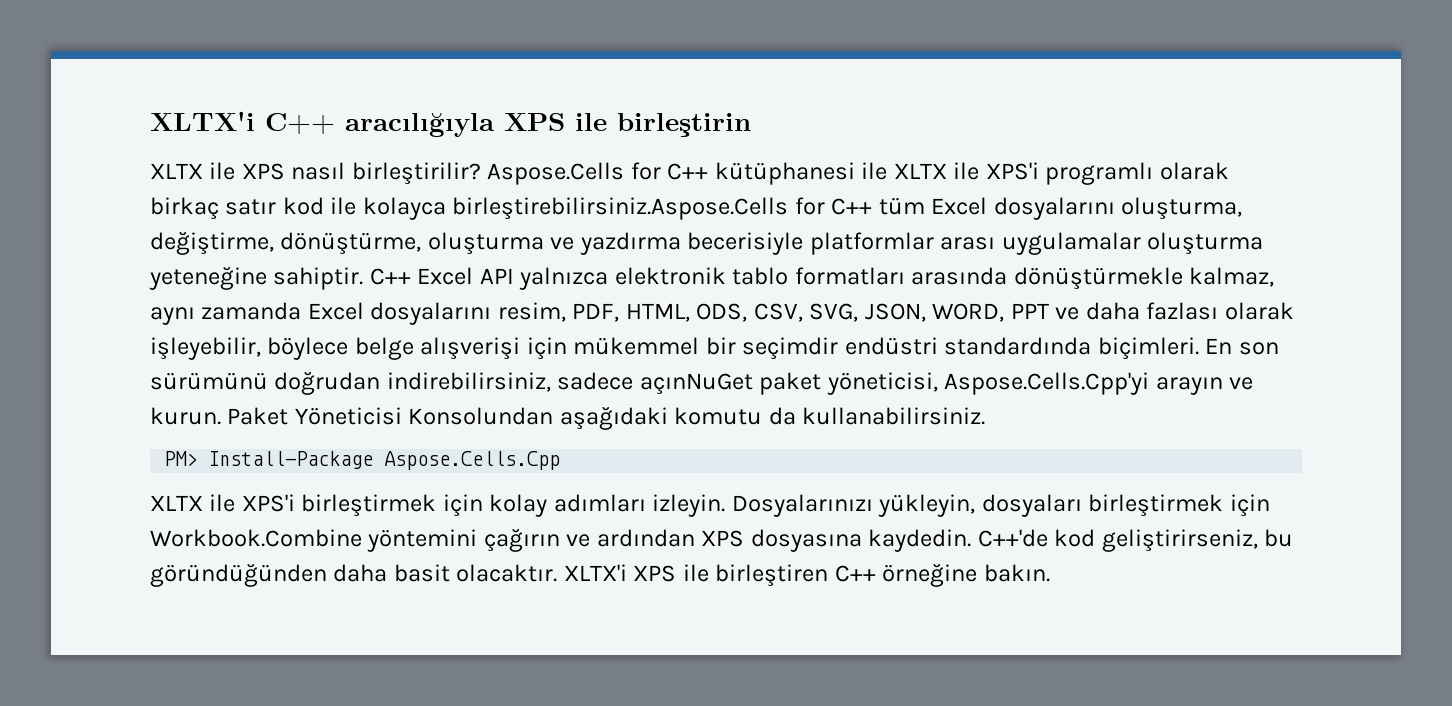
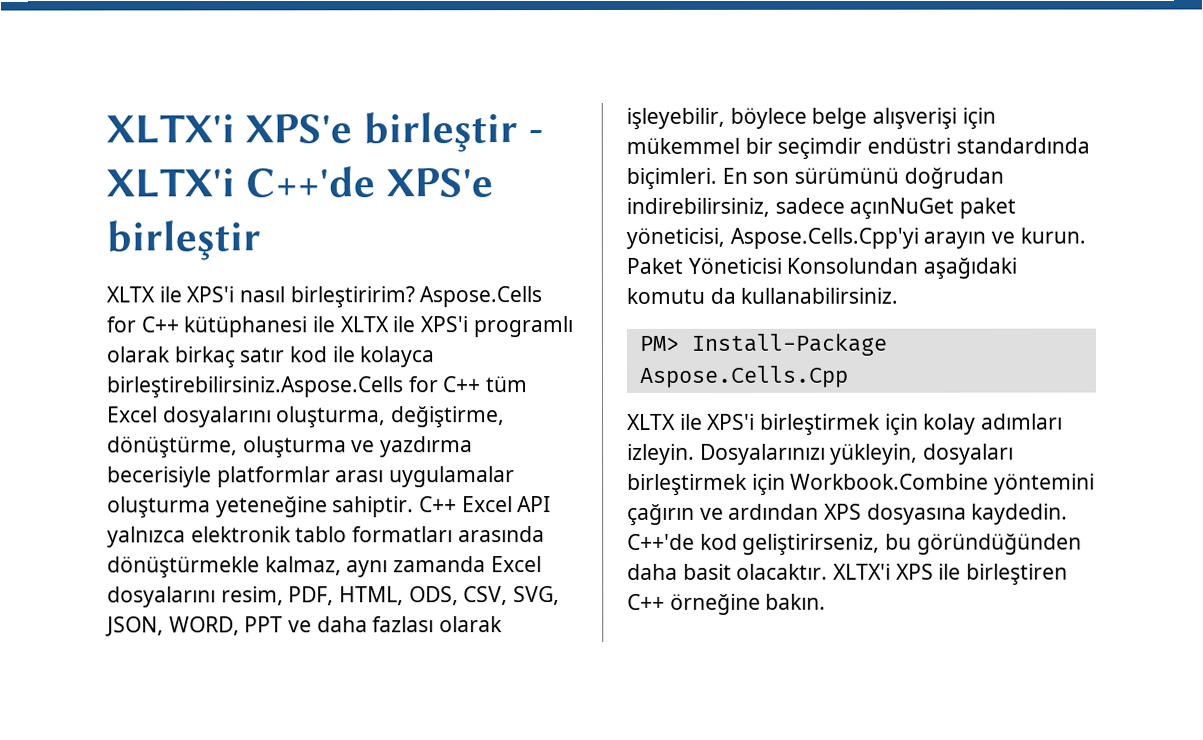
[150,111,751,137] [150,162,481,185] XLTX'i C++ aracılığıyla XPS ile birleştirin // XLTX ile XPS nasıl birleştirilir? -> [106,112,544,153] [106,166,493,198] [106,220,261,261] [106,286,415,309] XLTX'i XPS'e birleştir - XLTX'i C++'de XPS'e birleştir // XLTX ile XPS'i nasıl birleştiririm?

